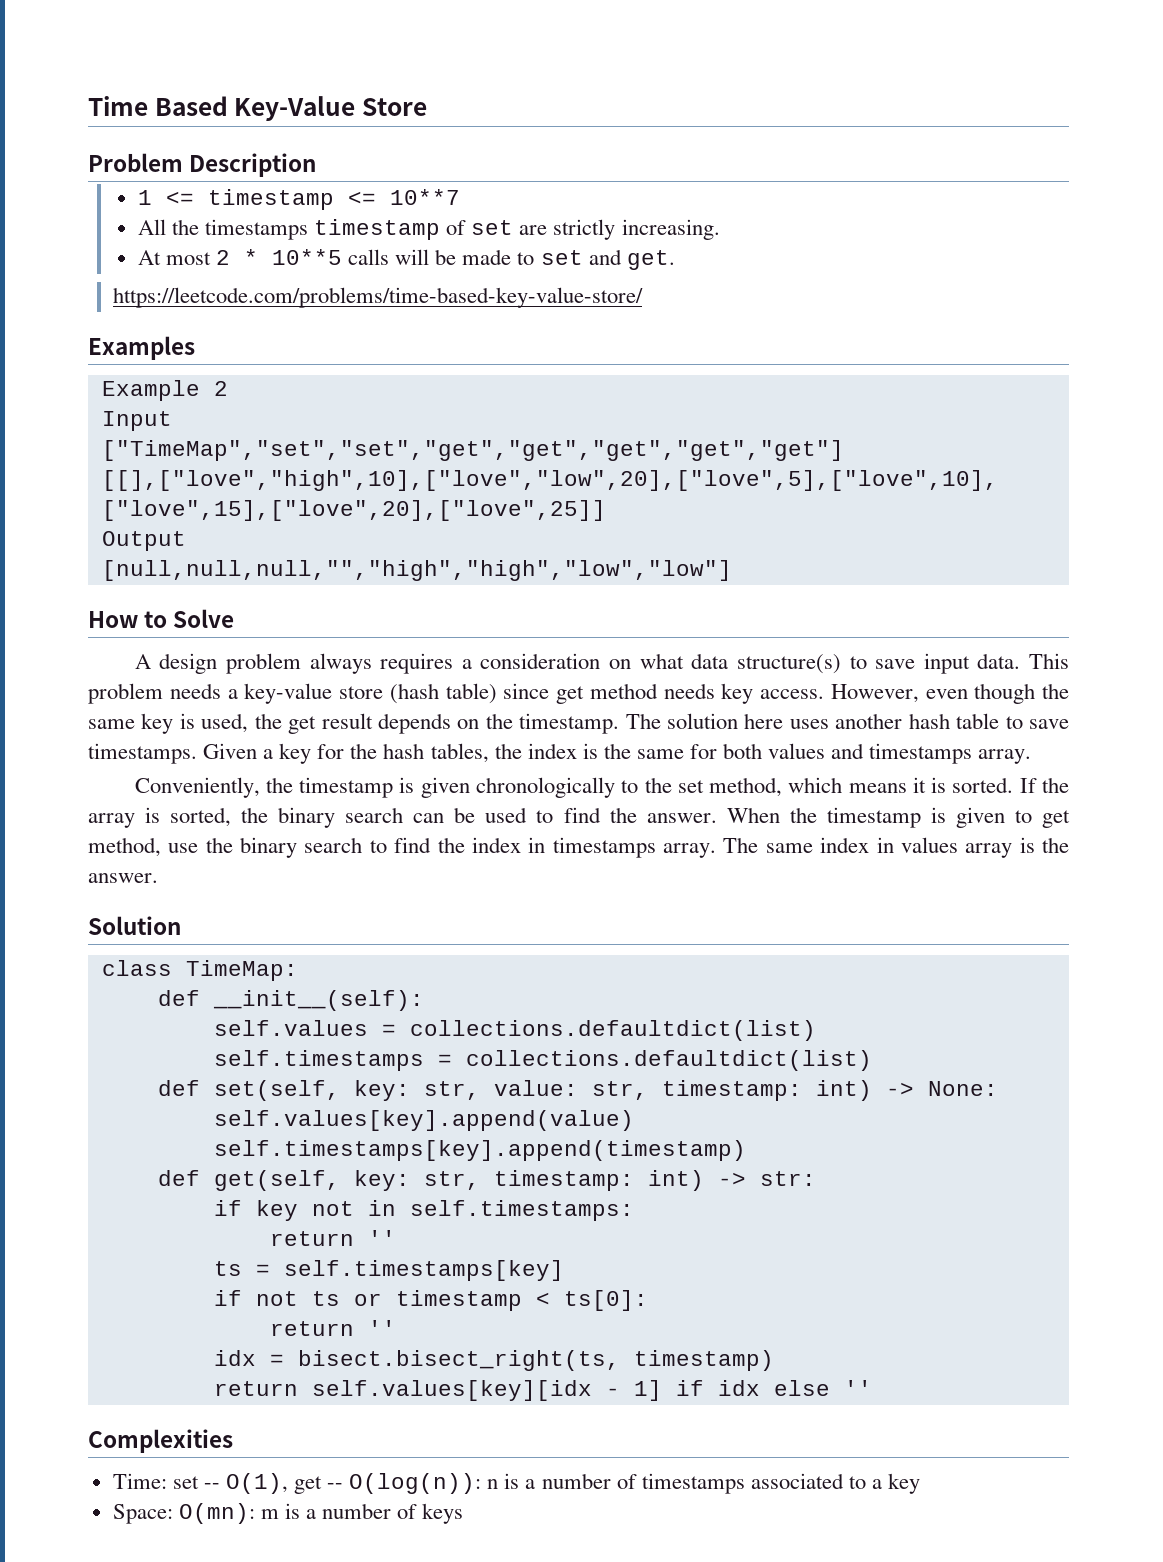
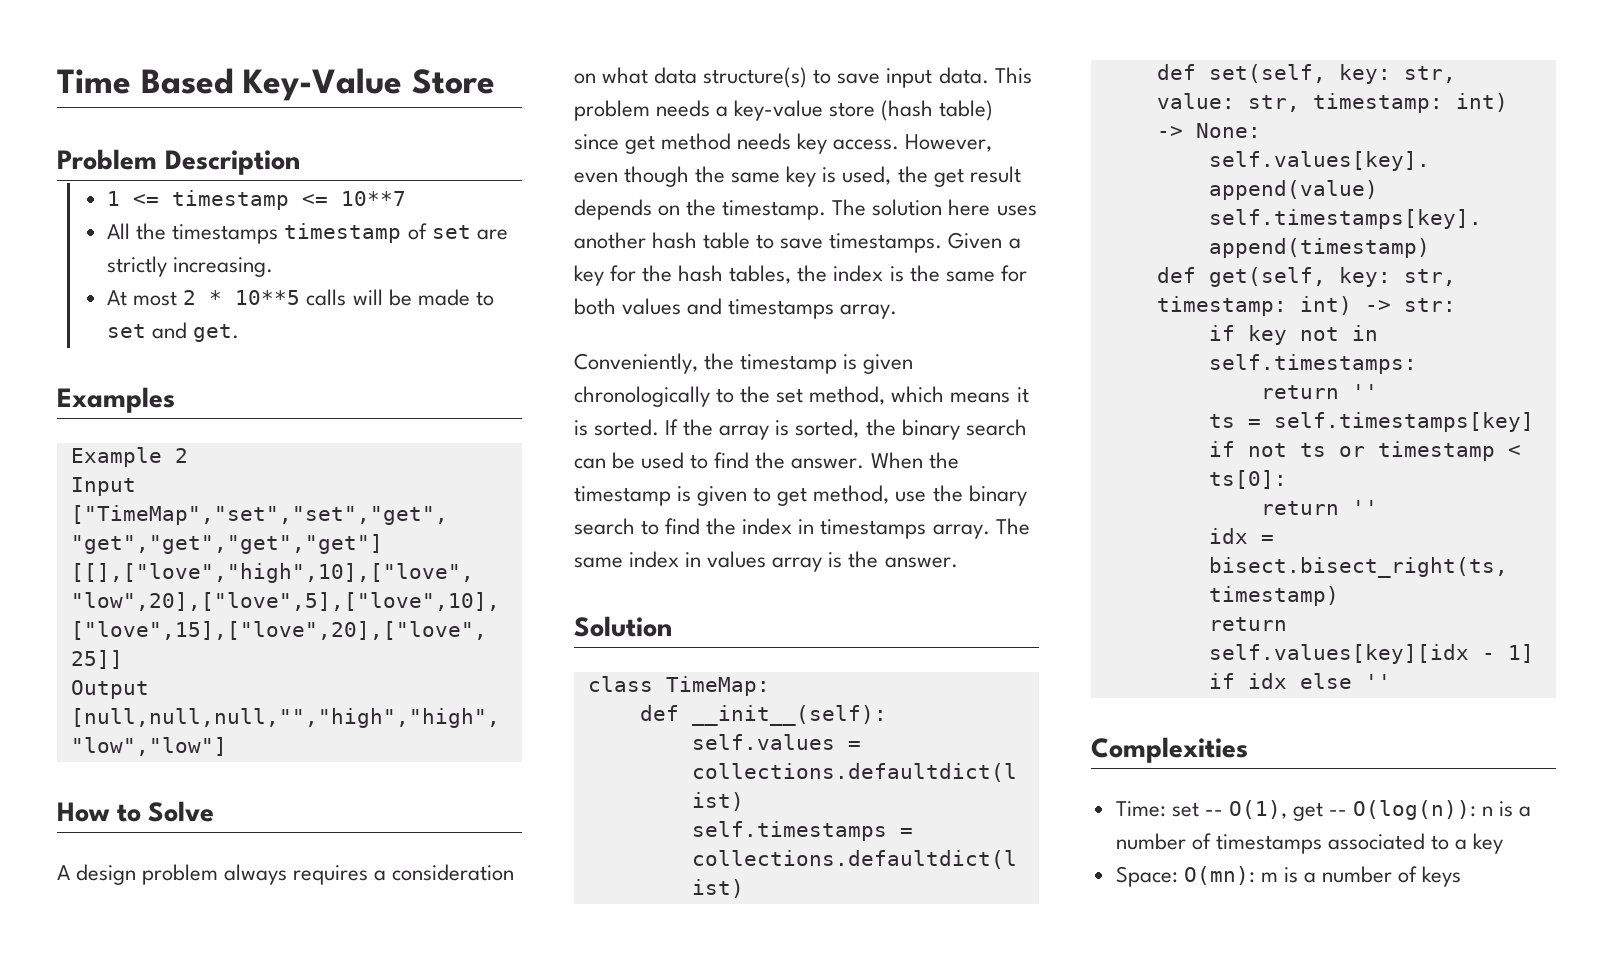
[113,287,644,308] // https://leetcode.com/problems/time-based-key-value-store/ -> (240, 333) none

